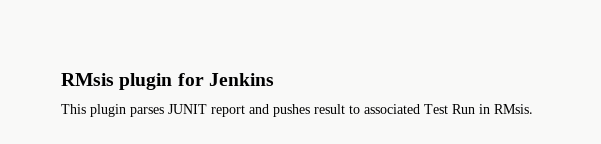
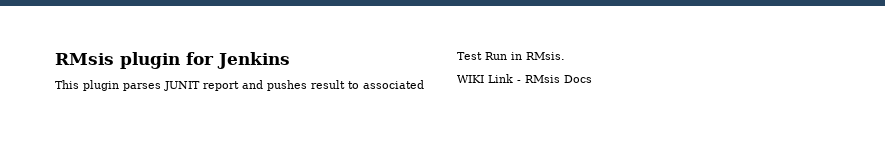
(533, 109) none -> [457,74,592,83] // WIKI Link - RMsis Docs

